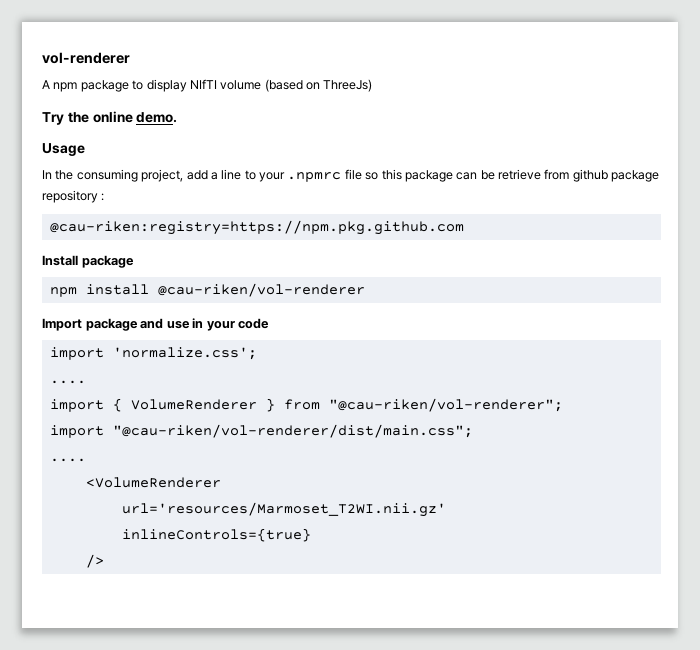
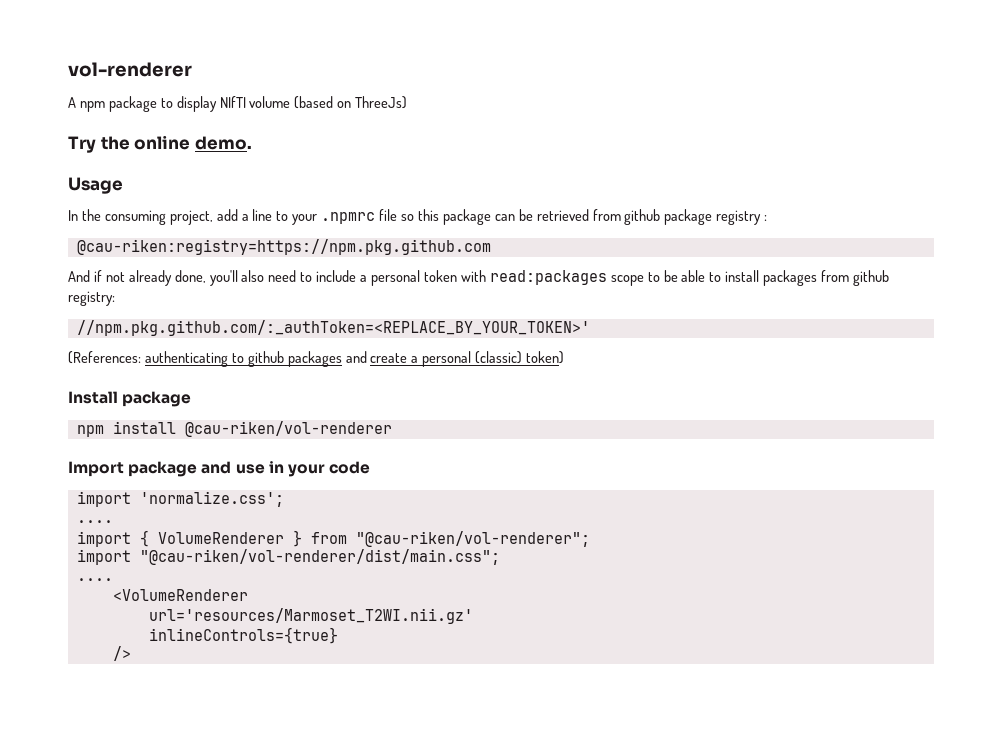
[498,169,541,180] retrieve -> [536,209,589,221] retrieved
[42,190,98,203] repository -> [716,210,762,225] registry
(464, 227) none -> [68,270,890,286] [68,291,115,306] [76,320,590,336] [68,351,565,367] // And if not already done, you'll also need to include a personal token with read:packages scope to be able to install packages from github registry: // //npm.pkg.github.com/:_authToken=<REPLACE_BY_YOUR_TOKEN>' // (References: authenticating to github packages and create a personal (classic) token)

